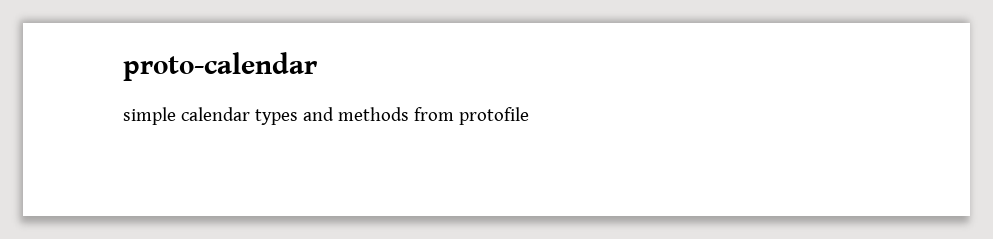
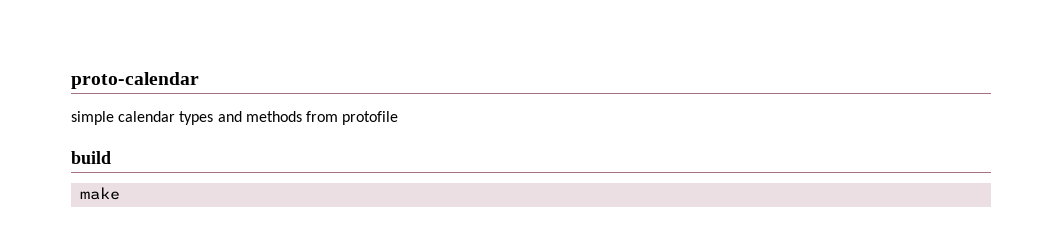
(529, 116) none -> [71,151,111,164] [80,187,121,200] // build // make

